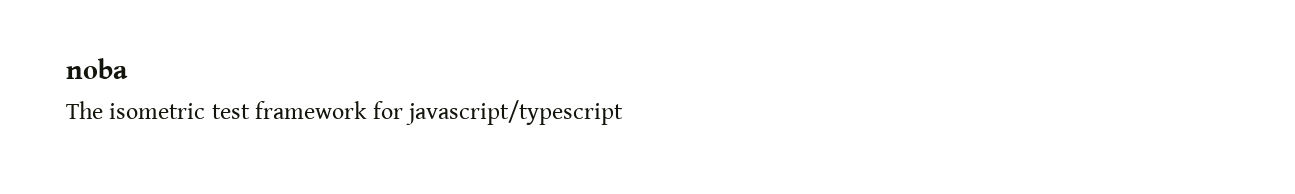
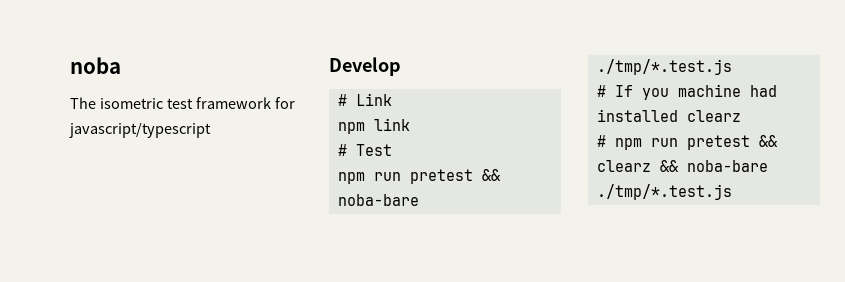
(624, 112) none -> [329,57,401,76] [337,93,392,106] [337,118,410,134] [337,144,392,156] [337,169,501,184] [337,194,419,206] [596,59,732,75] [596,84,777,100] [596,109,741,122] [596,135,778,150] [596,160,768,172] [596,184,732,200] // Develop // # Link // npm link // # Test // npm run pretest && noba-bare ./tmp/*.test.js // # If you machine had installed clearz // # npm run pretest && clearz && noba-bare ./tmp/*.test.js

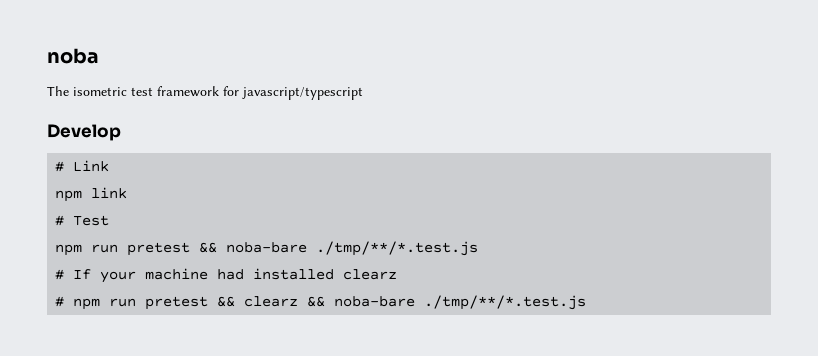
[596,59,732,75] ./tmp/*.test.js -> [316,241,479,256] ./tmp/**/*.test.js
[641,88,669,100] you -> [100,271,137,283] your
[596,184,732,200] ./tmp/*.test.js -> [424,295,587,310] ./tmp/**/*.test.js

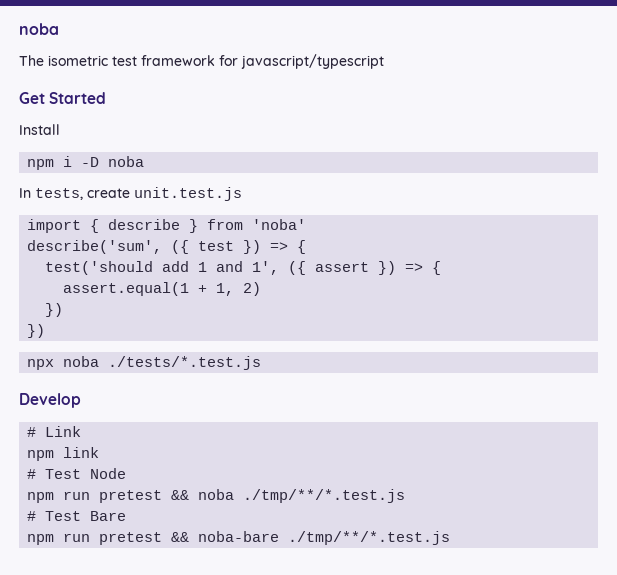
(363, 93) none -> [19,92,107,104] [19,124,60,135] [27,156,145,170] [19,187,242,201] [27,219,307,233] [27,240,307,254] [45,261,442,275] [63,282,262,296] [45,303,64,317] [27,324,46,338] [27,356,262,370] // Get Started // Install // npm i -D noba // In tests, create unit.test.js // import { describe } from 'noba' // describe('sum', ({ test }) => { // test('should add 1 and 1', ({ assert }) => { // assert.equal(1 + 1, 2) // }) // }) // npx noba ./tests/*.test.js
(110, 220) none -> [90,468,127,479] [27,489,406,503] [27,511,127,521] Node // npm run pretest && noba ./tmp/**/*.test.js // # Test Bare
[55,268,398,283] [55,295,587,310] // # If your machine had installed clearz // # npm run pretest && clearz && noba-bare ./tmp/**/*.test.js -> (451, 538) none

